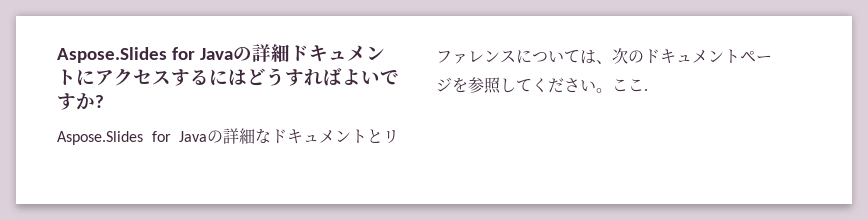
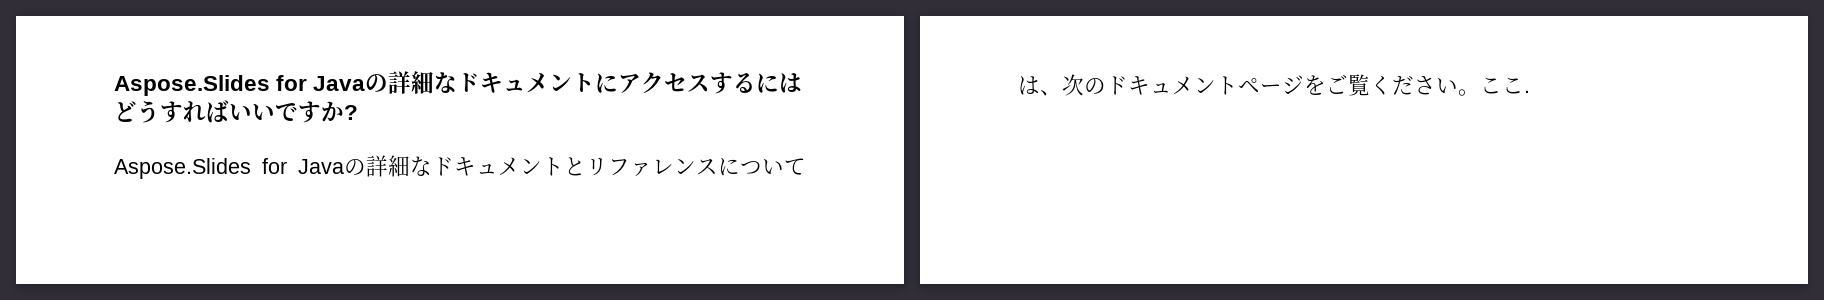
[57,44,290,63] Aspose.Slides for Javaの詳細 -> [114,71,458,96] Aspose.Slides for Javaの詳細な
[342,69,361,85] よ -> [229,103,252,121] い
[468,77,532,94] 参照して -> [1326,74,1370,96] ご覧

